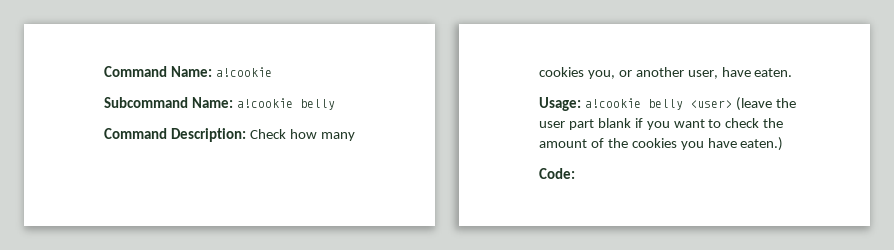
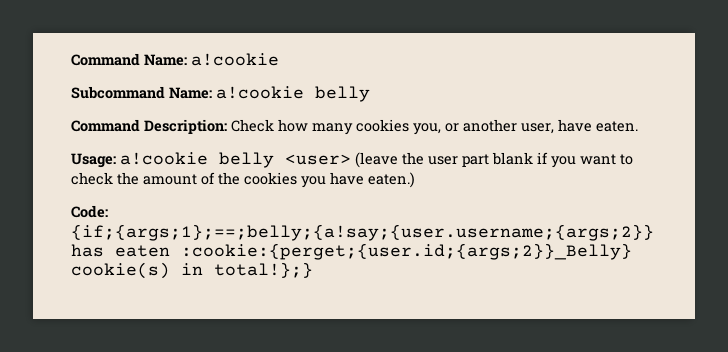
(575, 173) none -> [71,224,654,241] [71,243,632,260] [71,262,313,279] {if;{args;1};==;belly;{a!say;{user.username;{args;2}} has eaten :cookie:{perget;{user.id;{args;2}}_Belly} cookie(s) in total!};}

